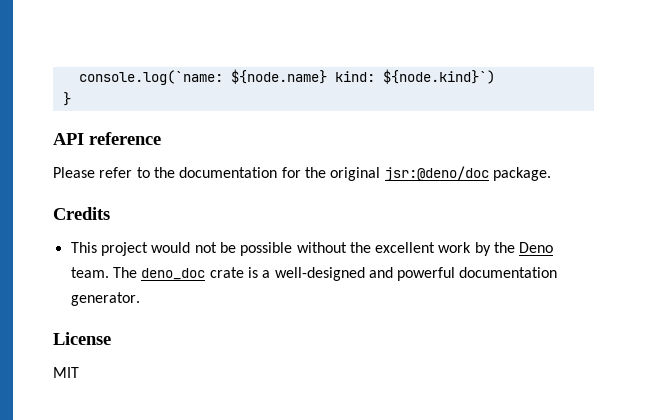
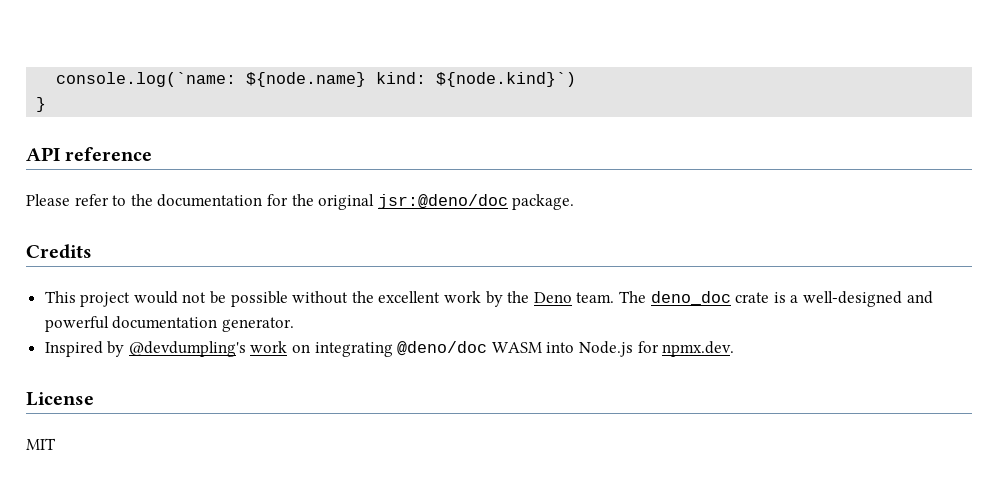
(140, 299) none -> [44,341,735,357] // Inspired by @devdumpling's work on integrating @deno/doc WASM into Node.js for npmx.dev.

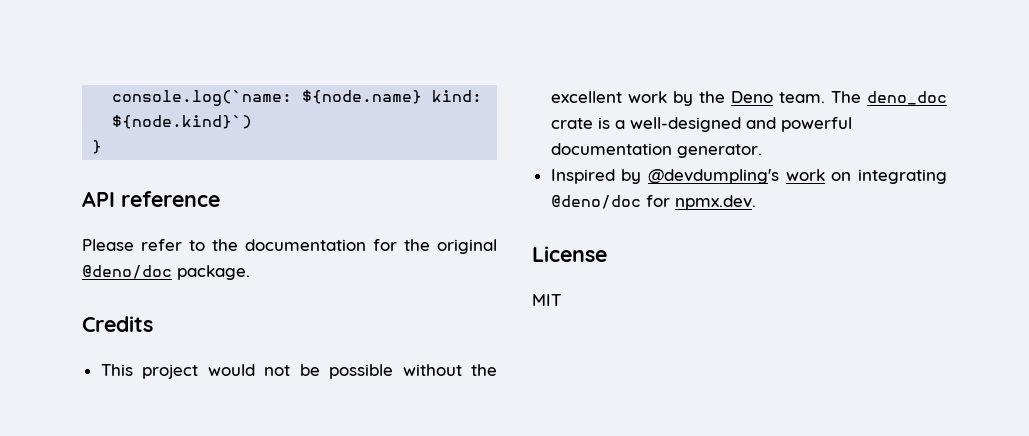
[377,194,508,209] jsr:@deno/doc -> [82,265,172,279] @deno/doc
[491,341,634,357] WASM into Node.js -> (641, 202) none

